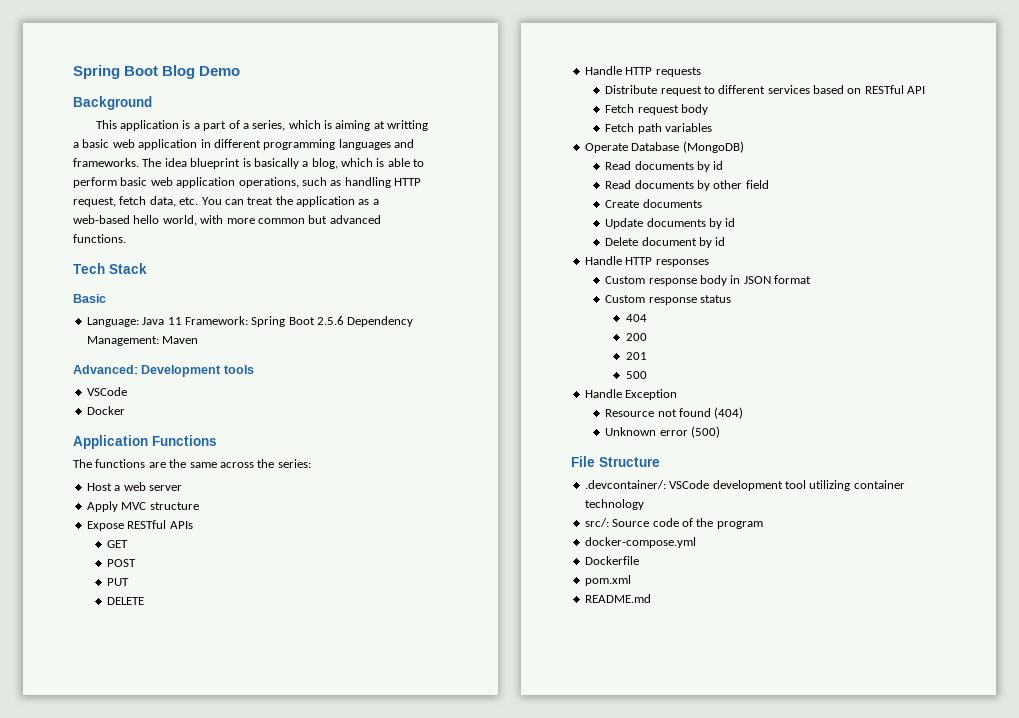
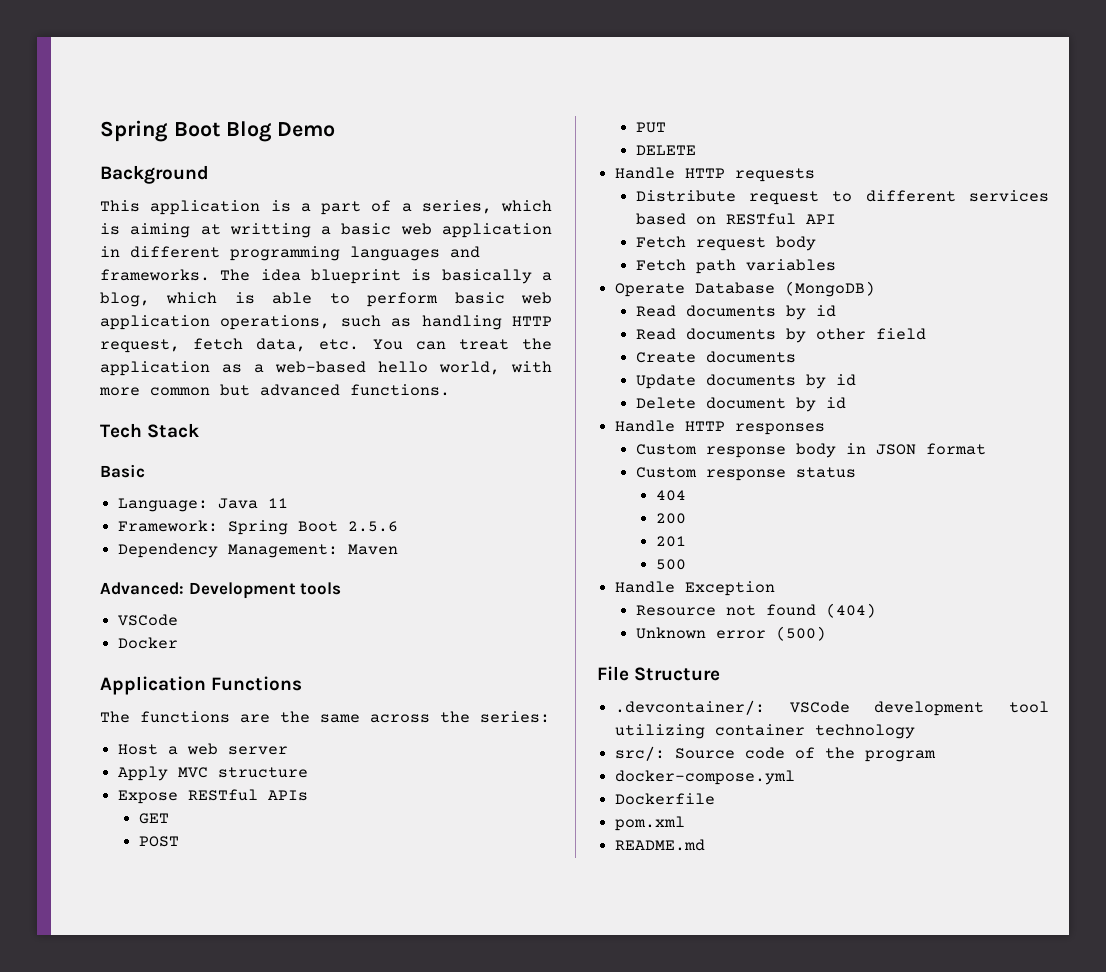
(182, 321) none -> (289, 503) //
(344, 320) none -> (399, 526) //

